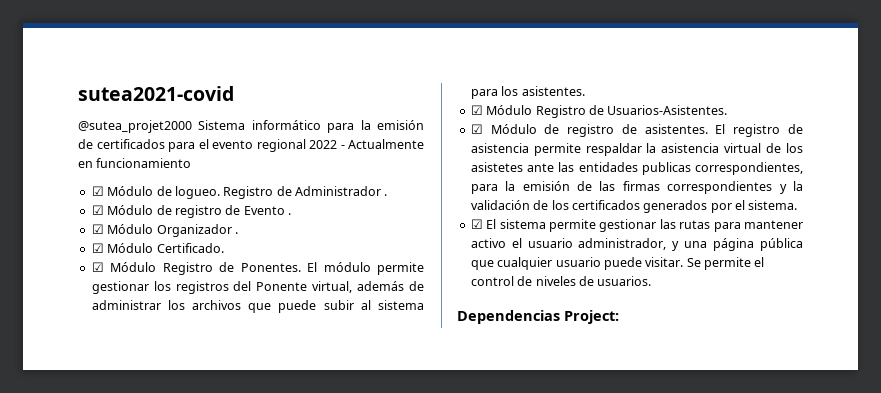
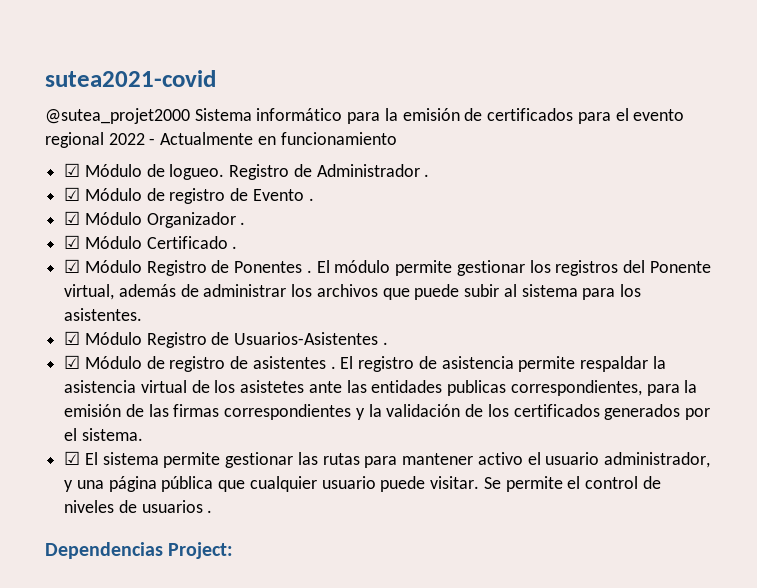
[156,243,224,253] [91,262,301,275] Certificado. // ☑ Módulo Registro de Ponentes. -> [146,236,238,249] [64,259,312,276] Certificado . // ☑ Módulo Registro de Ponentes .
[607,105,728,115] [470,124,708,137] Usuarios-Asistentes. // ☑ Módulo de registro de asistentes. -> [234,332,388,345] [64,355,336,372] Usuarios-Asistentes . // ☑ Módulo de registro de asistentes .
[597,276,652,286] usuarios. -> [141,500,213,513] usuarios .

